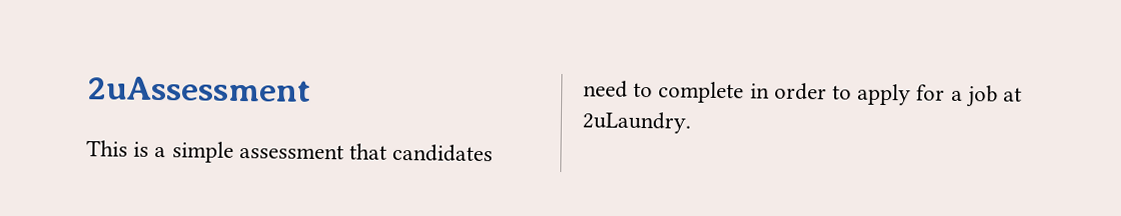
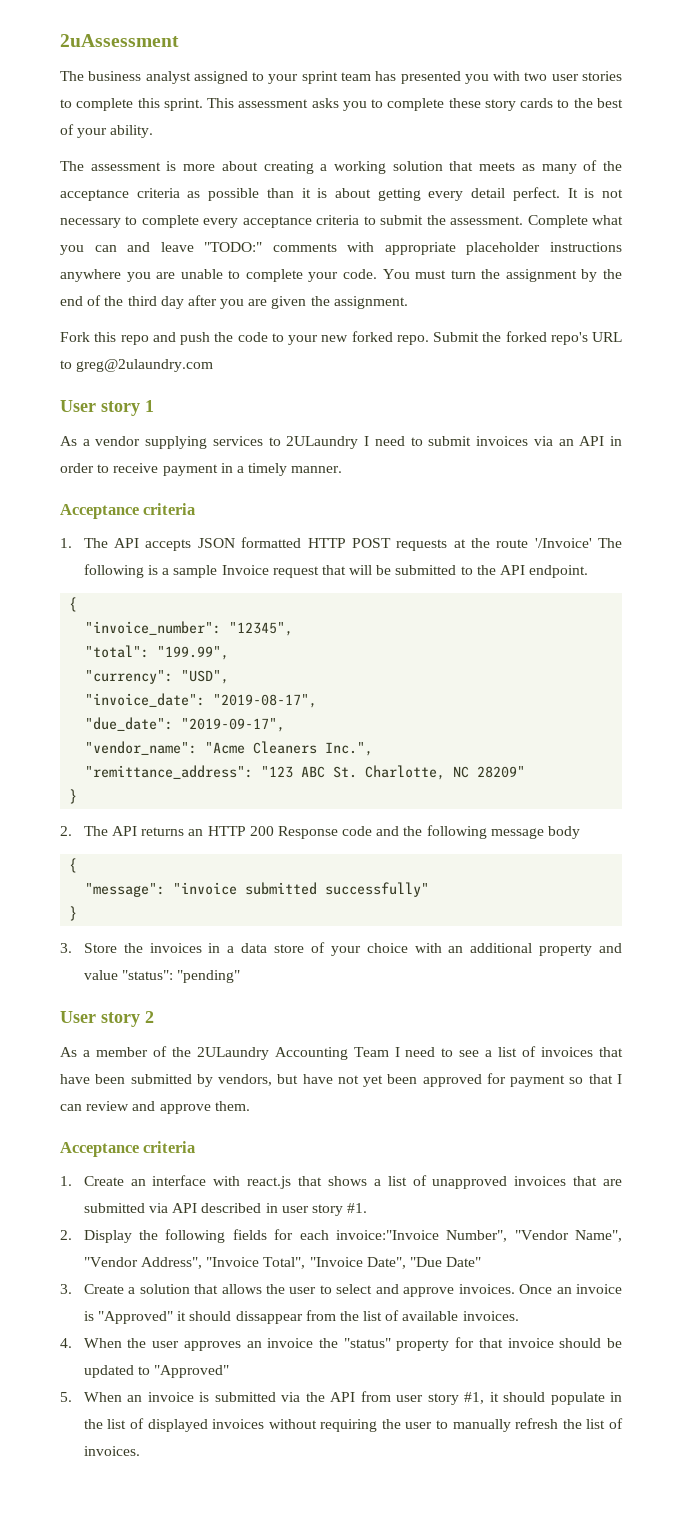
[86,140,494,163] [583,80,1023,108] [582,111,691,134] This is a simple assessment that candidates need to complete in order to apply for a job at 2uLaundry. -> [60,71,622,84] [60,98,623,111] [60,124,154,138] [60,160,622,174] [60,187,623,201] [60,215,623,228] [60,242,622,255] [60,269,622,282] [60,295,408,309] [60,331,622,345] [60,359,214,372] [60,400,154,416] [60,436,623,449] [60,463,343,476] [60,503,196,519] [60,537,622,551] [83,564,589,578] [69,597,78,612] [85,621,294,636] [85,645,230,660] [85,670,230,684] [85,693,318,708] [85,717,286,732] [85,741,374,756] [85,765,526,780] [69,789,78,804] [60,825,580,839] [69,858,78,873] [85,882,430,897] [69,906,78,921] [60,942,622,956] [83,970,241,983] [60,1011,154,1027] [60,1046,623,1060] [60,1073,622,1087] [60,1101,250,1114] [60,1141,196,1157] [60,1175,622,1189] [83,1203,368,1216] [60,1229,622,1243] [83,1257,482,1269] [60,1284,622,1297] [83,1310,519,1324] [60,1337,623,1351] [83,1365,230,1378] [60,1391,622,1405] [83,1418,623,1432] [83,1446,140,1456] The business analyst assigned to your sprint team has presented you with two user stories to complete this sprint. This assessment asks you to complete these story cards to the best of your ability. // The assessment is more about creating a working solution that meets as many of the acceptance criteria as possible than it is about getting every detail perfect. It is not necessary to complete every acceptance criteria to submit the assessment. Complete what you can and leave "TODO:" comments with appropriate placeholder instructions anywhere you are unable to complete your code. You must turn the assignment by the end of the third day after you are given the assignment. // Fork this repo and push the code to your new forked repo. Submit the forked repo's URL to greg@2ulaundry.com // User story 1 // As a vendor supplying services to 2ULaundry I need to submit invoices via an API in order to receive payment in a timely manner. // Acceptance criteria // 1. The API accepts JSON formatted HTTP POST requests at the route '/Invoice' The following is a sample Invoice request that will be submitted to the API endpoint. // { // "invoice_number": "12345", // "total": "199.99", // "currency": "USD", // "invoice_date": "2019-08-17", // "due_date": "2019-09-17", // "vendor_name": "Acme Cleaners Inc.", // "remittance_address": "123 ABC St. Charlotte, NC 28209" // } // 2. The API returns an HTTP 200 Response code and the following message body // { // "message": "invoice submitted successfully" // } // 3. Store the invoices in a data store of your choice with an additional property and value "status": "pending" // User story 2 // As a member of the 2ULaundry Accounting Team I need to see a list of invoices that have been submitted by vendors, but have not yet been approved for payment so that I can review and approve them. // Acceptance criteria // 1. Create an interface with react.js that shows a list of unapproved invoices that are submitted via API described in user story #1. // 2. Display the following fields for each invoice:"Invoice Number", "Vendor Name", "Vendor Address", "Invoice Total", "Invoice Date", "Due Date" // 3. Create a solution that allows the user to select and approve invoices. Once an invoice is "Approved" it should dissappear from the list of available invoices. // 4. When the user approves an invoice the "status" property for that invoice should be updated to "Approved" // 5. When an invoice is submitted via the API from user story #1, it should populate in the list of displayed invoices without requiring the user to manually refresh the list of invoices.

